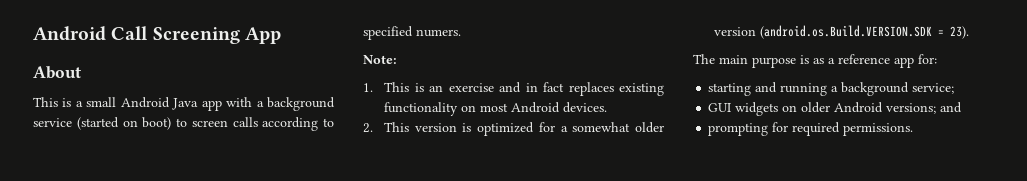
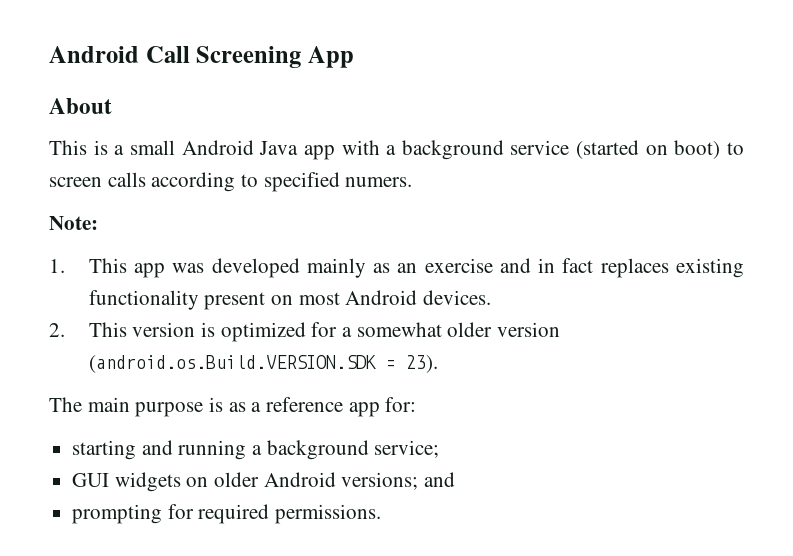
[414,83,424,92] is -> [134,258,391,278] app was developed mainly as
(459, 109) none -> [204,292,266,310] present

